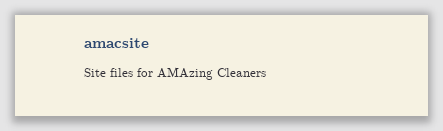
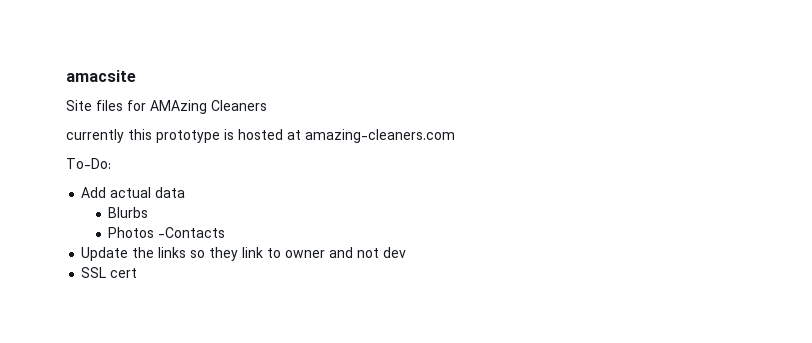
(266, 72) none -> [66,129,455,143] [66,158,111,169] [81,187,186,198] [108,207,149,218] [108,227,226,238] [81,247,407,261] [81,267,138,278] // currently this prototype is hosted at amazing-cleaners.com // To-Do: // Add actual data // Blurbs // Photos -Contacts // Update the links so they link to owner and not dev // SSL cert

